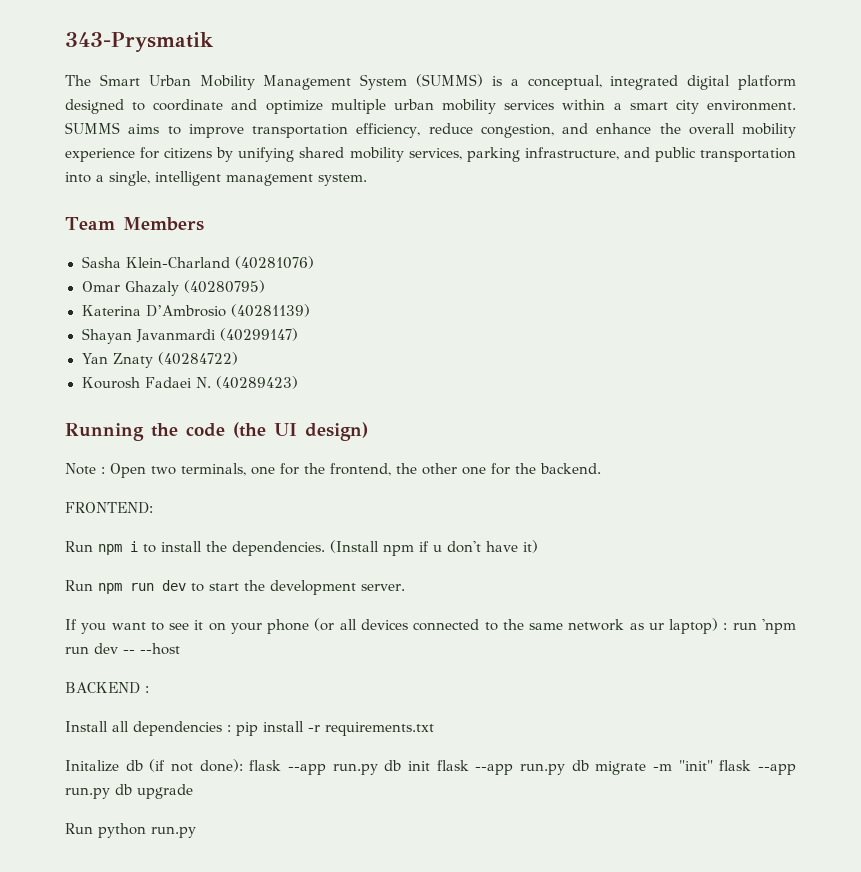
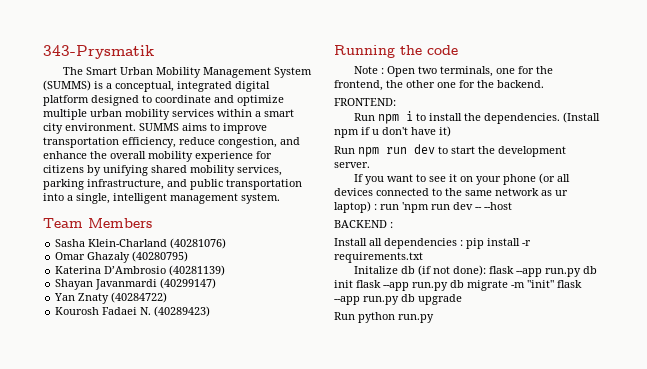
[233,422,368,441] (the UI design) -> (458, 50) none

